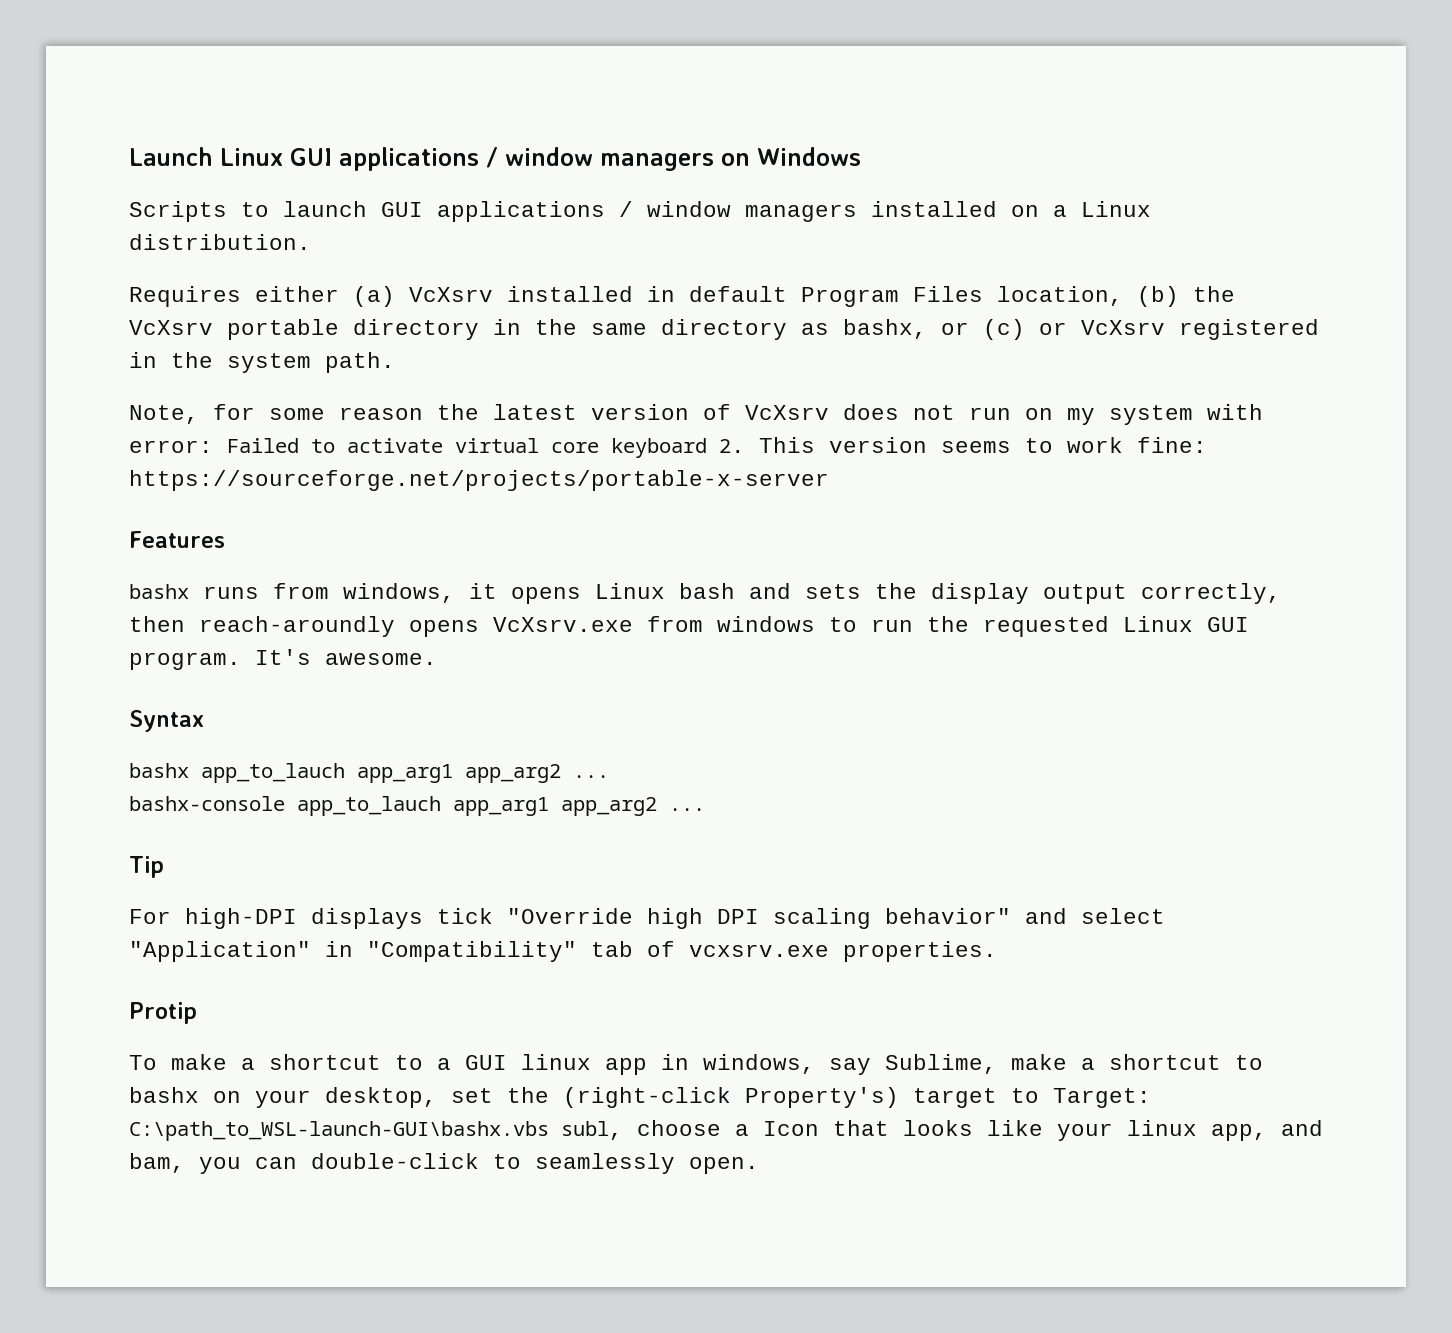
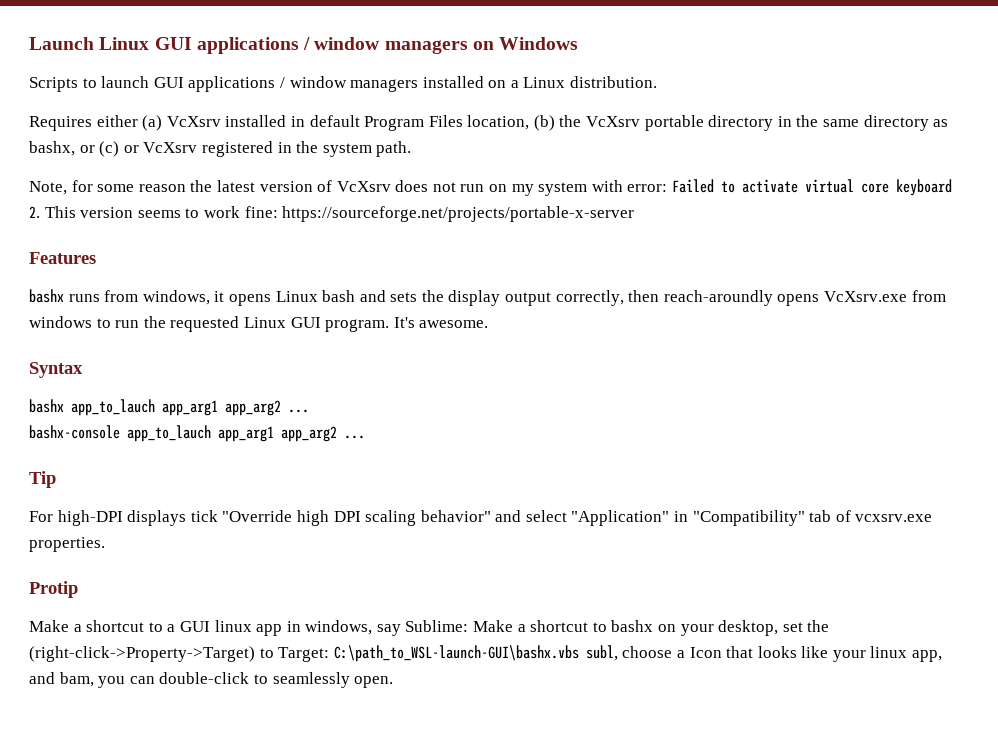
[129,1054,227,1070] To make -> [29,620,69,632] Make
[885,1054,1067,1074] Sublime, make -> [405,620,514,632] Sublime: Make
[563,1087,997,1108] (right-click Property's) target -> [29,646,255,662] (right-click->Property->Target)

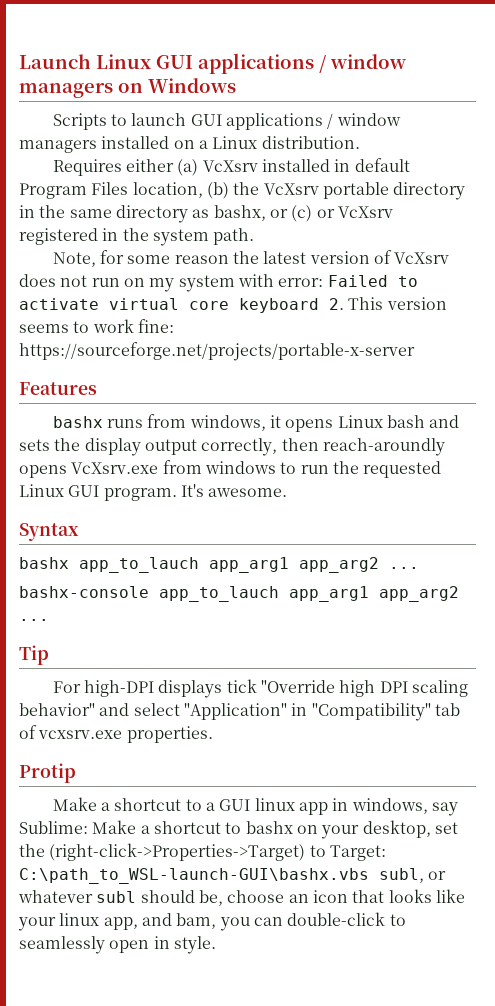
[29,646,255,662] (right-click->Property->Target) -> [49,843,306,861] (right-click->Properties->Target)
[622,646,722,658] choose a Icon -> [428,871,447,880] [18,890,348,906] or whatever subl should be, choose an icon
[354,676,394,688] open. -> [109,936,216,954] open in style.

